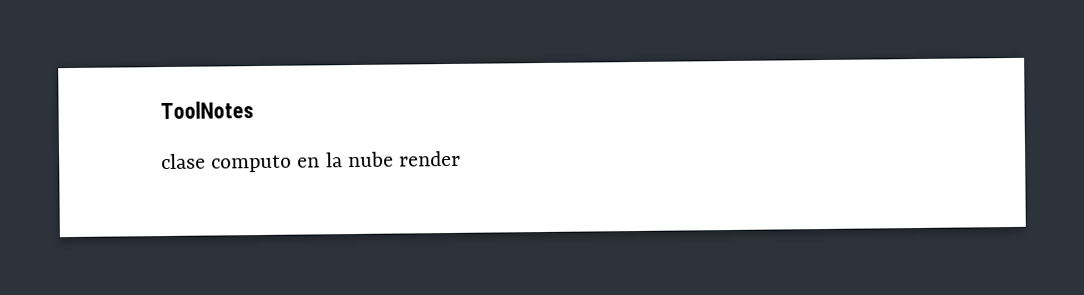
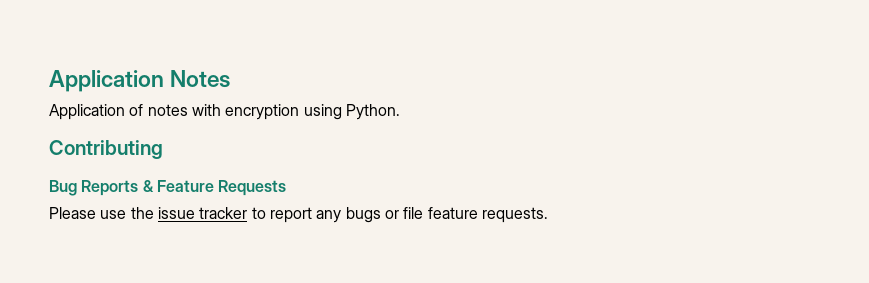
[160,101,254,120] [161,150,462,173] ToolNotes // clase computo en la nube render -> [49,70,231,92] [49,104,400,120] [49,140,163,159] [49,180,287,196] [49,207,548,223] Application Notes // Application of notes with encryption using Python. // Contributing // Bug Reports & Feature Requests // Please use the issue tracker to report any bugs or file feature requests.

